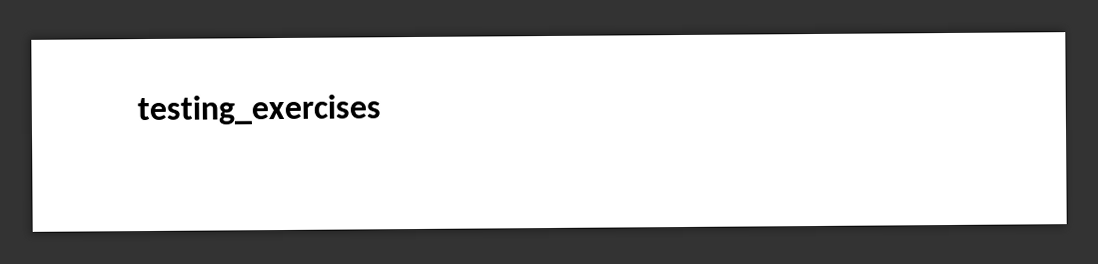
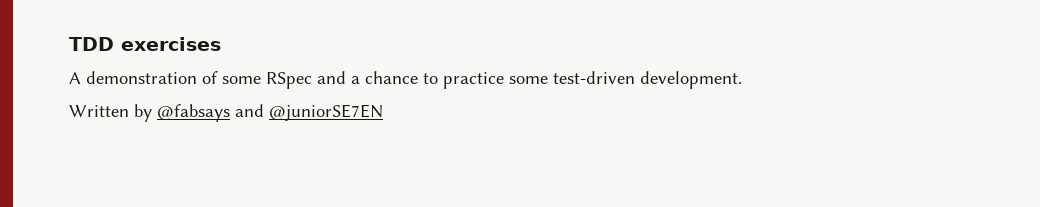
[137,94,381,126] testing_exercises -> [69,37,221,51] [69,71,742,89] [69,104,383,122] TDD exercises // A demonstration of some RSpec and a chance to practice some test-driven development. // Written by @fabsays and @juniorSE7EN

